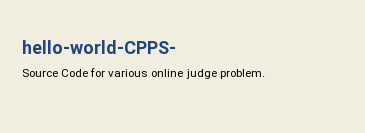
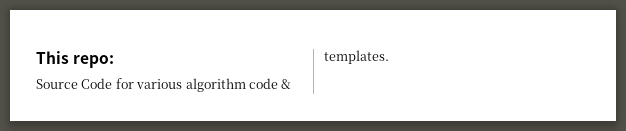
[22,40,176,54] hello-world-CPPS- -> [36,51,115,68] This repo:
[151,69,265,79] online judge problem. -> [185,78,292,92] [324,50,389,64] algorithm code & templates.

